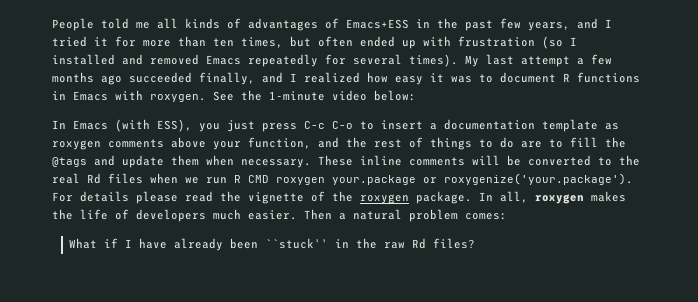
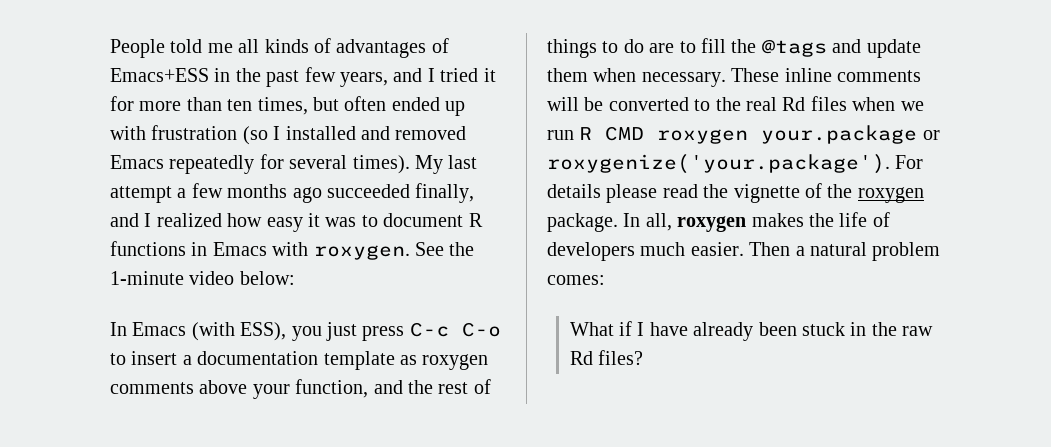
[264,238,328,249] ``stuck'' -> [802,322,846,336] stuck

